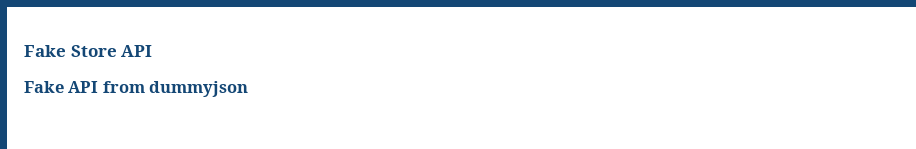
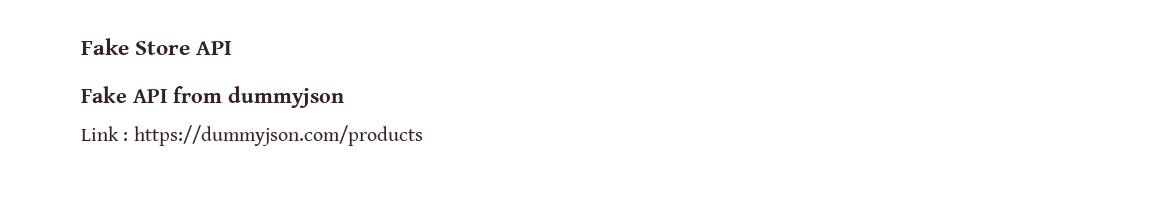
(249, 89) none -> [81,125,423,146] // Link : https://dummyjson.com/products

